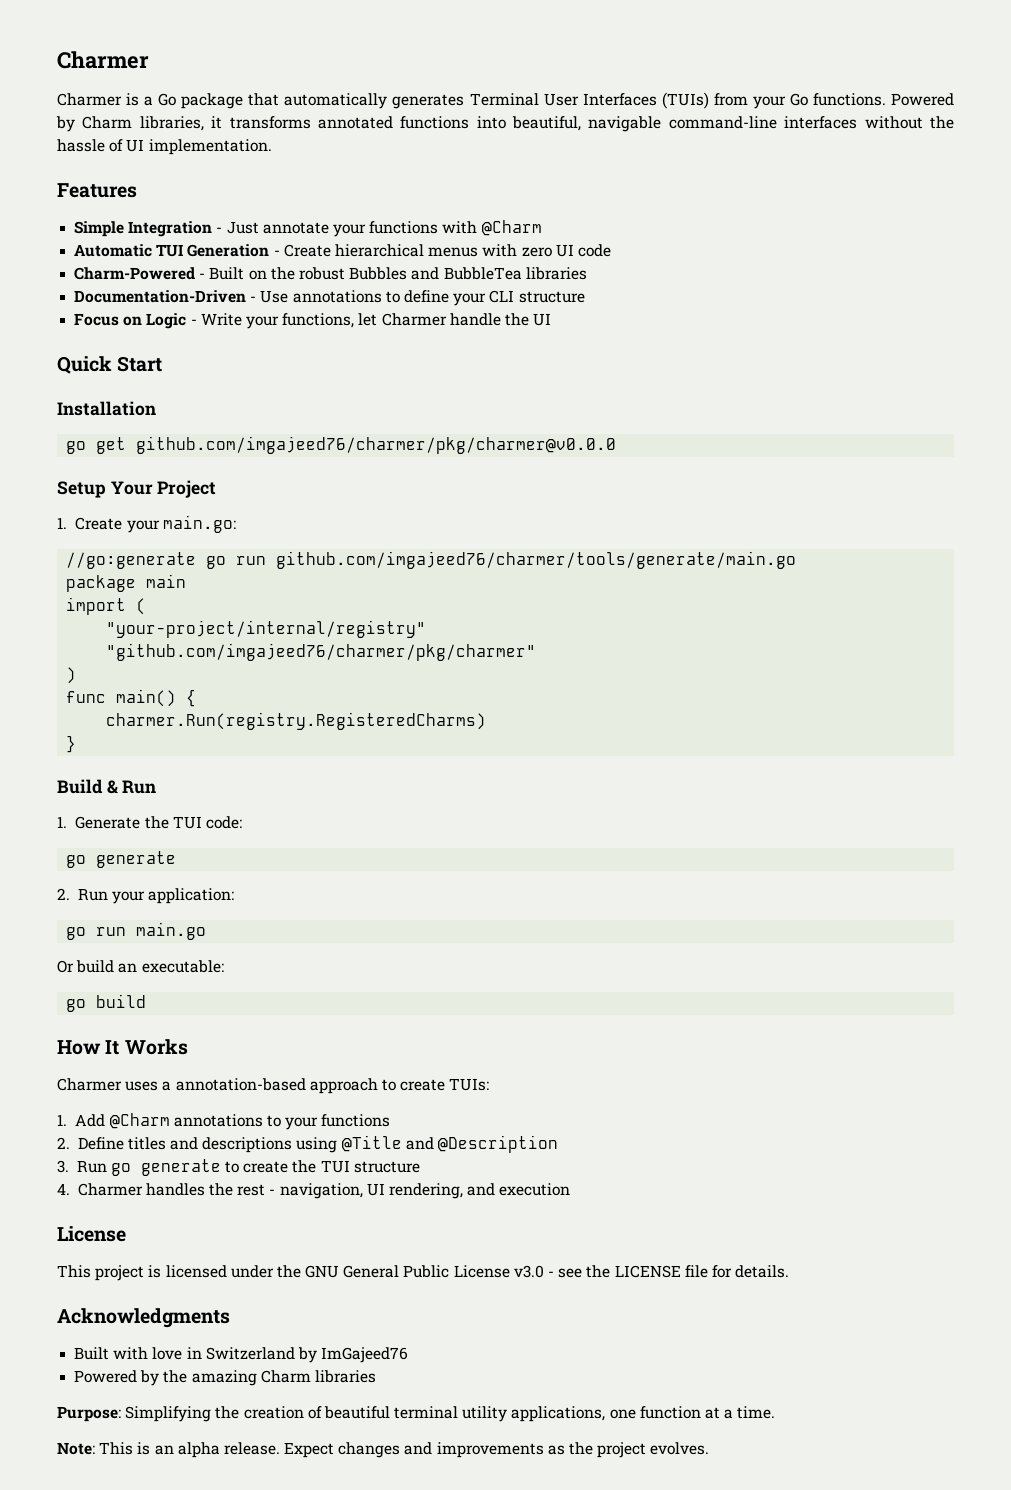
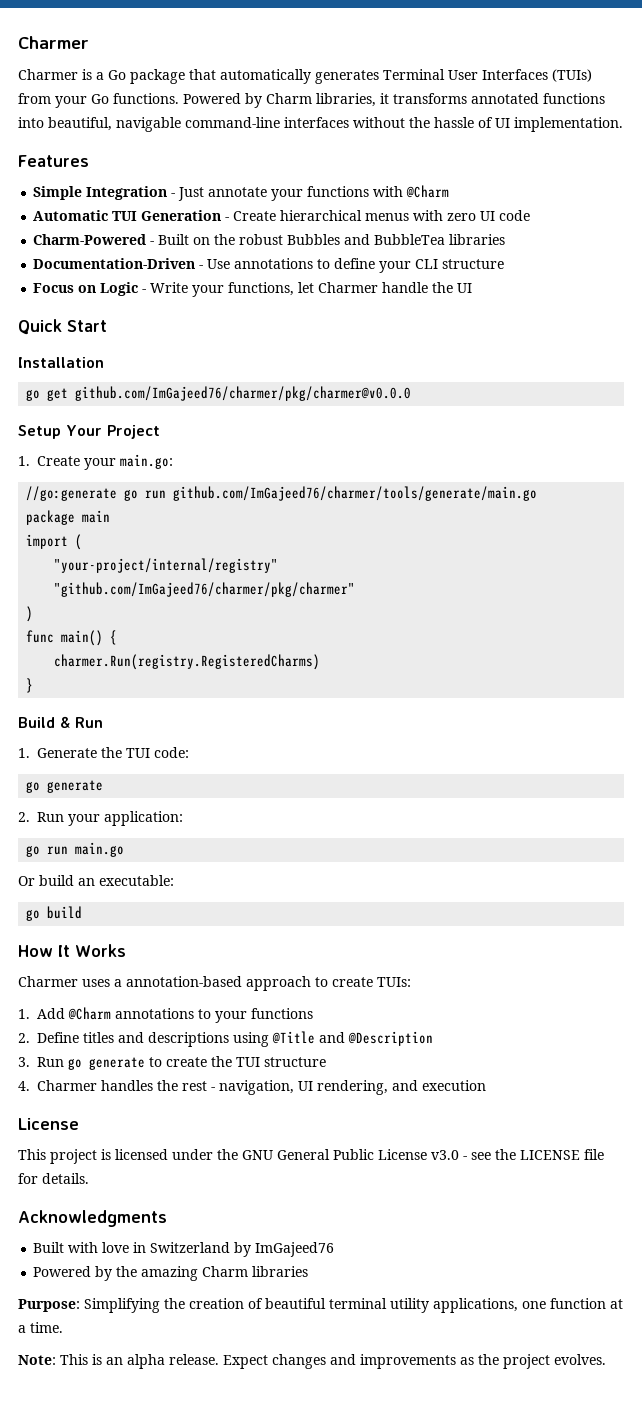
[136,436,617,454] github.com/imgajeed76/charmer/pkg/charmer@v0.0.0 -> [75,386,412,401] github.com/ImGajeed76/charmer/pkg/charmer@v0.0.0
[276,551,797,569] github.com/imgajeed76/charmer/tools/generate/main.go -> [173,486,538,501] github.com/ImGajeed76/charmer/tools/generate/main.go
[106,643,537,661] "github.com/imgajeed76/charmer/pkg/charmer" -> [54,582,356,597] "github.com/ImGajeed76/charmer/pkg/charmer"

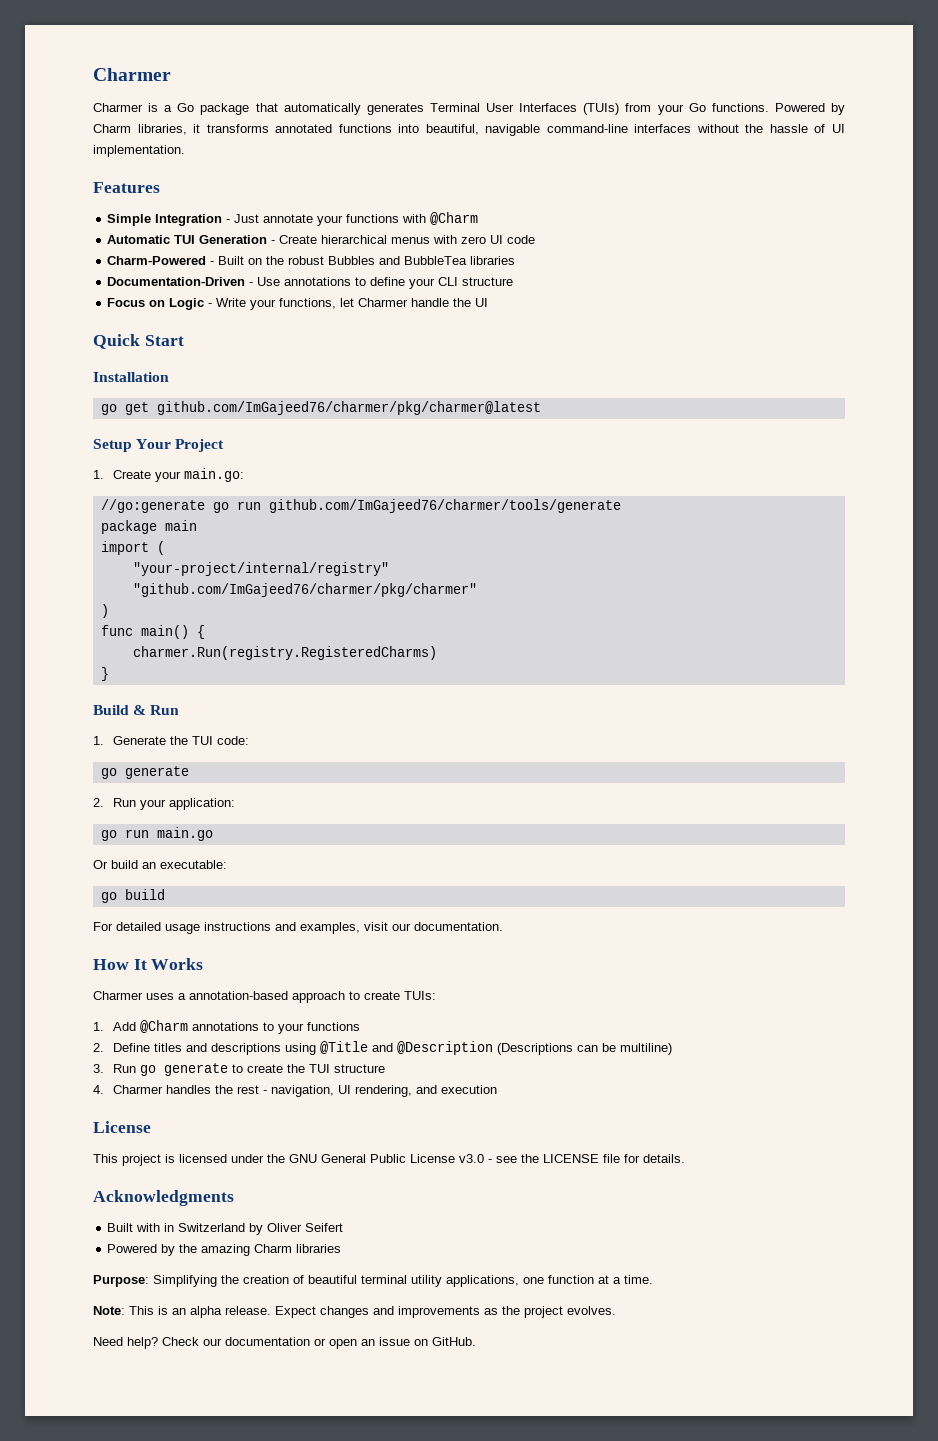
[75,386,412,401] github.com/ImGajeed76/charmer/pkg/charmer@v0.0.0 -> [156,401,541,415] github.com/ImGajeed76/charmer/pkg/charmer@latest
[173,486,538,501] github.com/ImGajeed76/charmer/tools/generate/main.go -> [268,499,621,513] github.com/ImGajeed76/charmer/tools/generate
(83, 912) none -> [93,922,503,934] // For detailed usage instructions and examples, visit our documentation.
(433, 1038) none -> [497,1043,673,1055] (Descriptions can be multiline)
[102,1242,130,1253] love -> (161, 1227) none
[255,1242,335,1257] ImGajeed76 -> [267,1223,344,1232] Oliver Seifert
(606, 1359) none -> [93,1337,476,1349] // Need help? Check our documentation or open an issue on GitHub.

